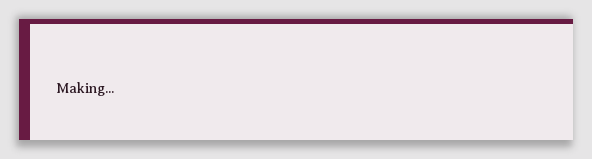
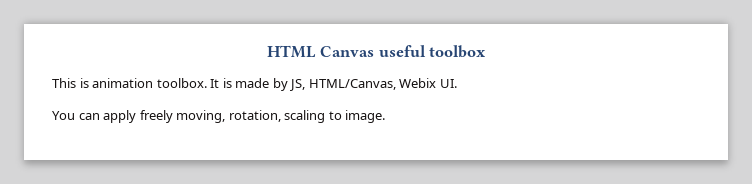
[56,82,114,96] Making... -> [266,45,487,58] [52,78,457,91] [52,110,386,123] HTML Canvas useful toolbox // This is animation toolbox. It is made by JS, HTML/Canvas, Webix UI. // You can apply freely moving, rotation, scaling to image.

